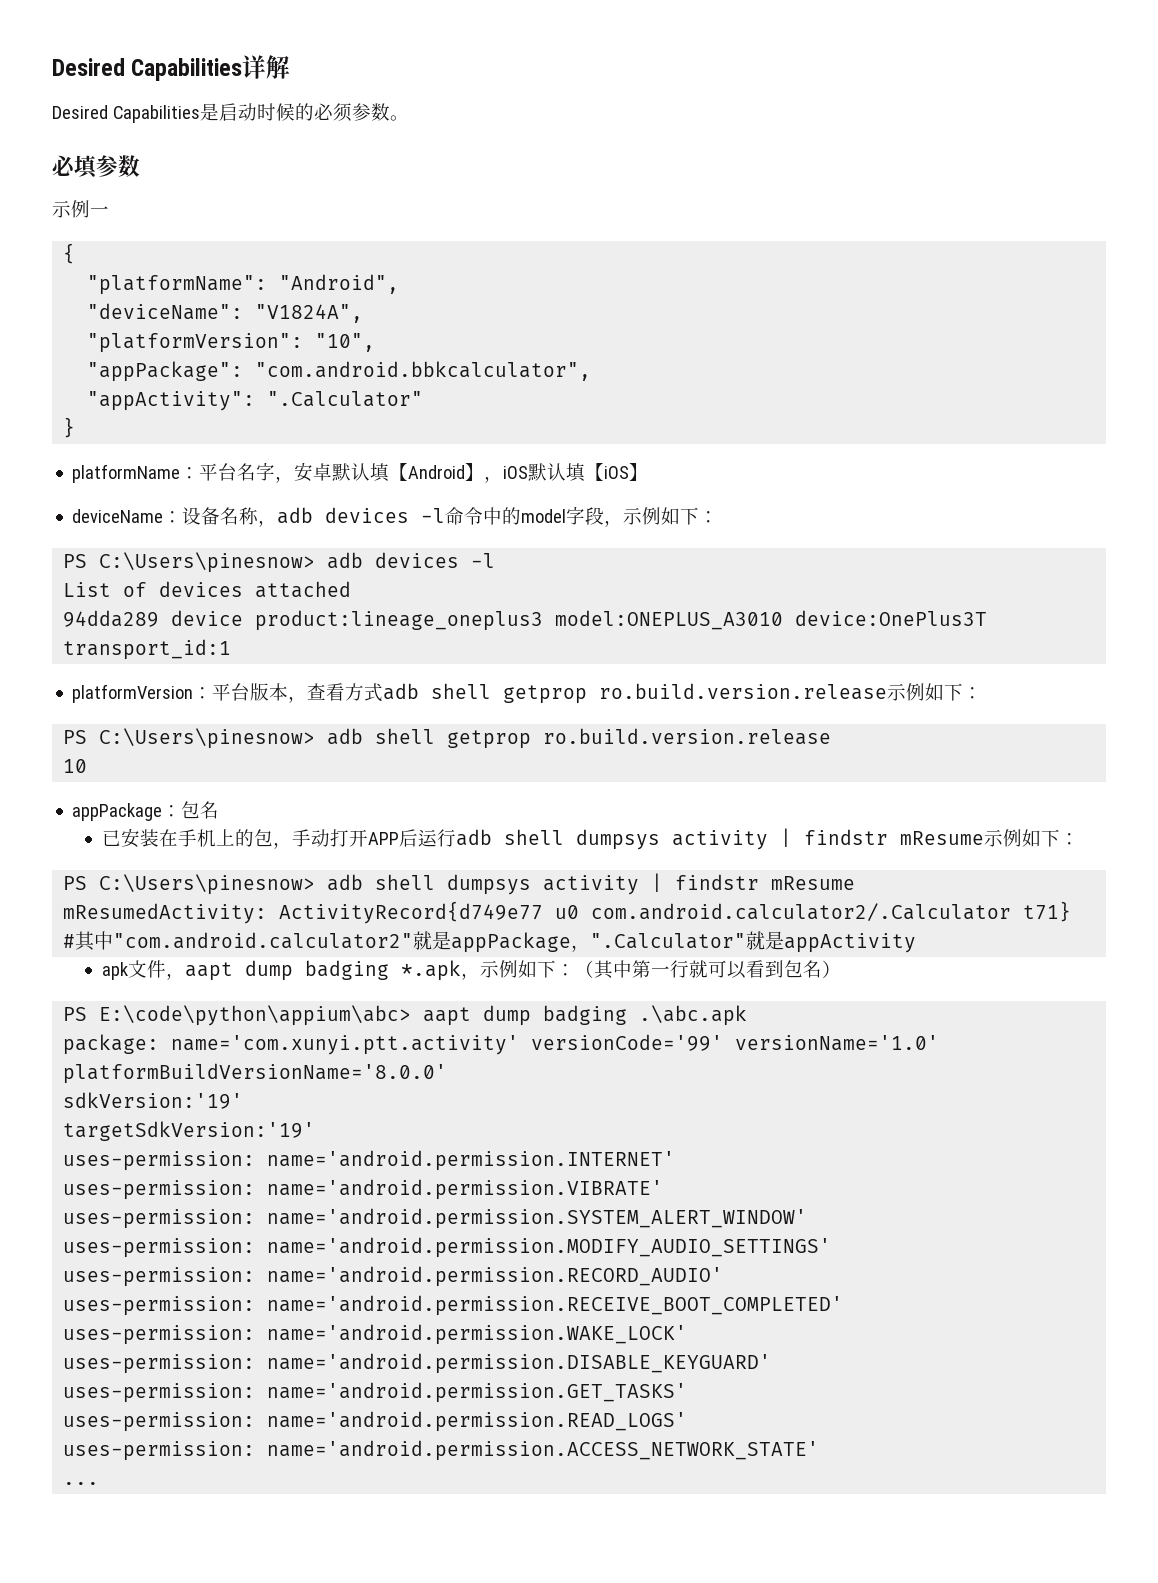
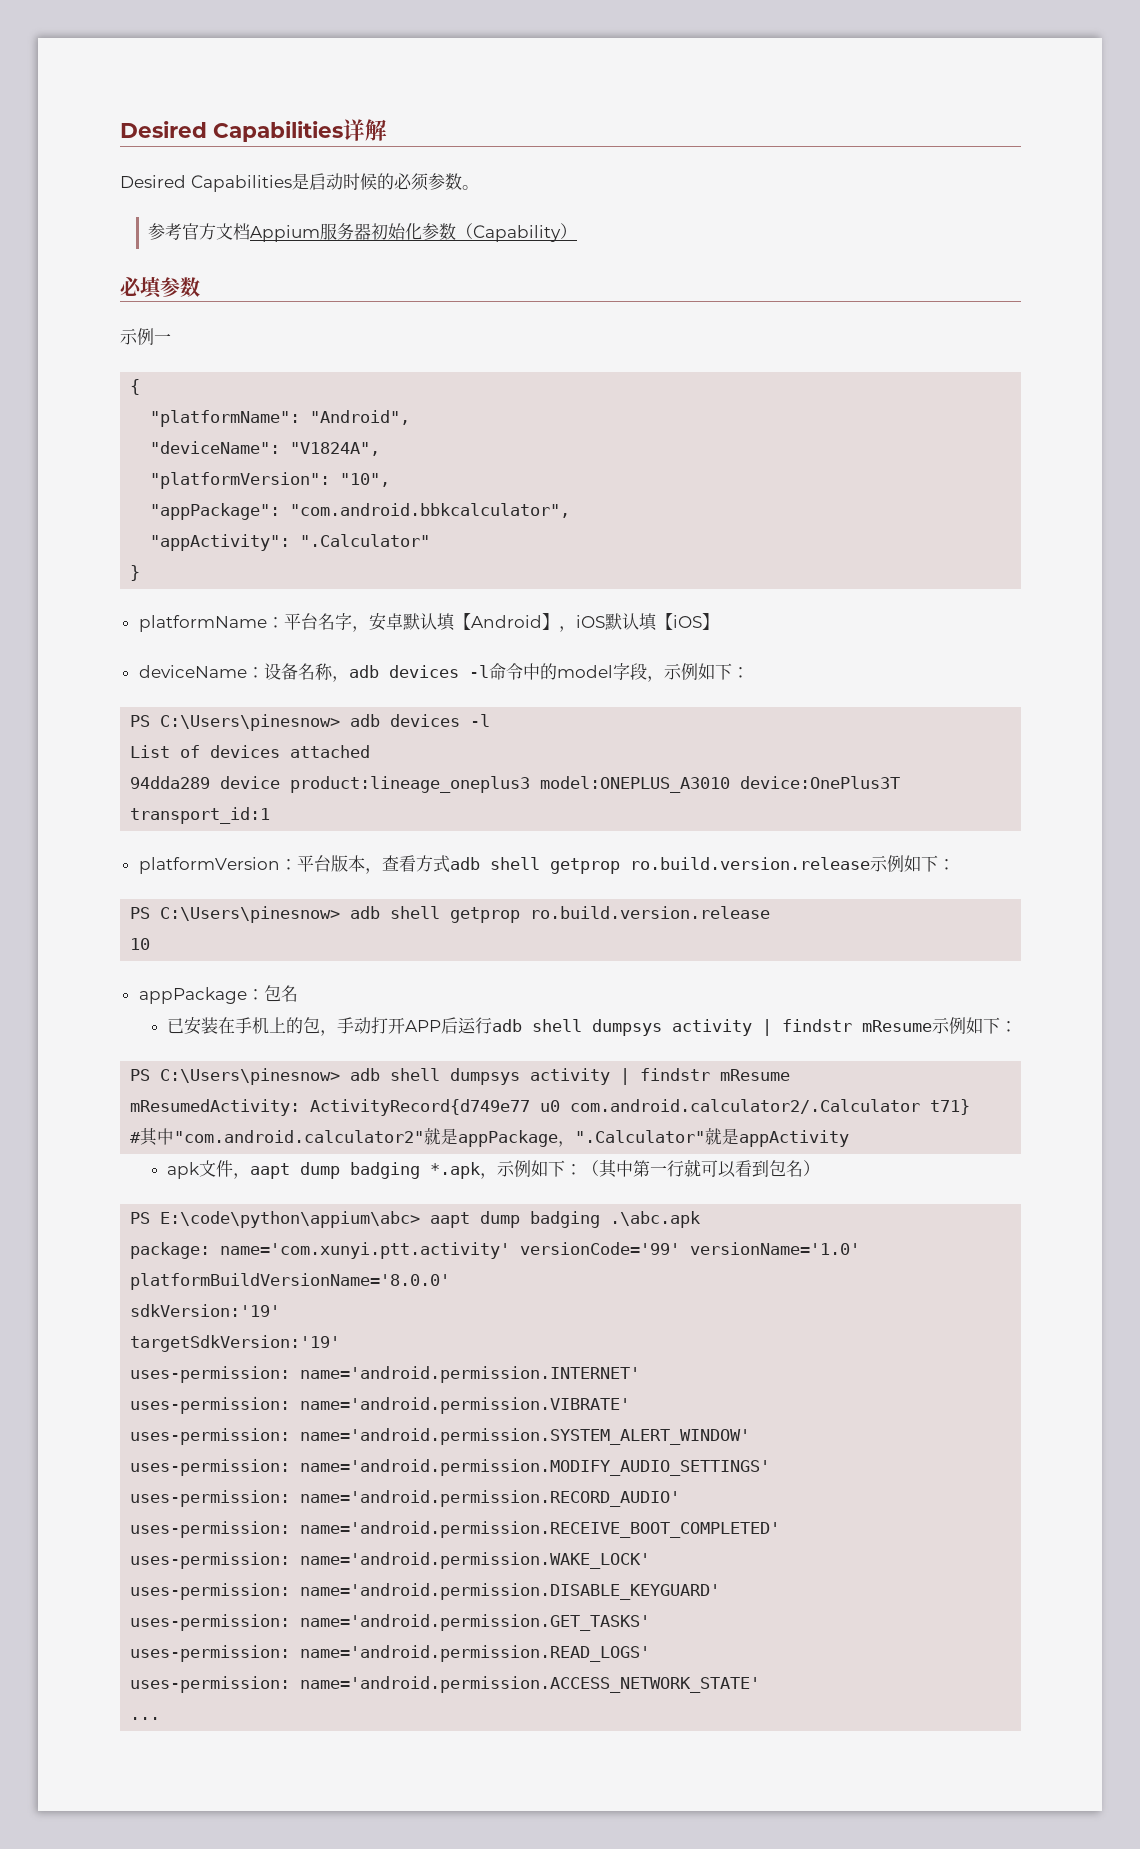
(409, 118) none -> [148,223,578,242] // 参考官方文档Appium服务器初始化参数（Capability）

